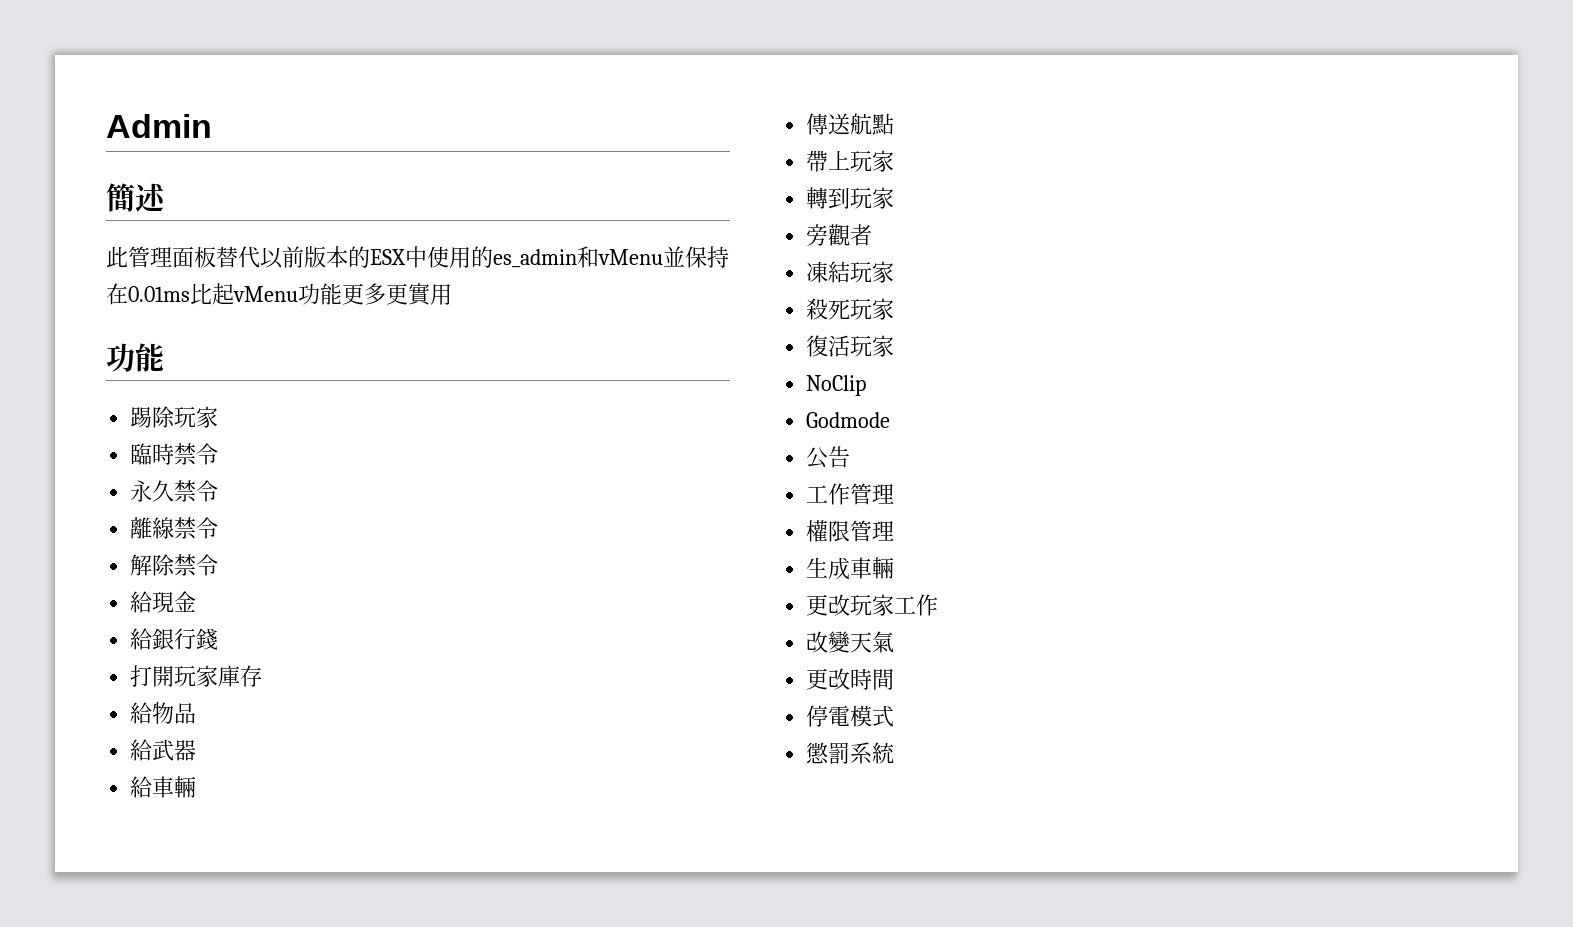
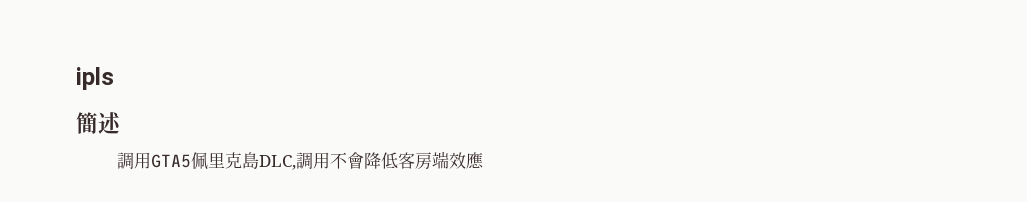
[106,114,212,138] Admin -> [76,67,114,90] ipls
[106,246,729,269] [106,283,452,306] [106,343,164,372] [130,406,219,428] [130,443,219,465] [130,480,219,502] [130,517,219,539] [130,554,219,576] [130,591,197,613] [130,628,219,650] [130,665,263,687] [130,702,197,724] [130,739,197,761] [130,776,197,798] [806,113,895,135] [806,150,895,172] [806,187,895,209] [806,224,873,246] [806,261,895,283] [806,298,895,320] [806,335,895,357] [806,375,867,396] [806,412,891,428] [806,446,851,469] [806,483,895,505] [806,520,895,542] [806,557,895,580] [806,594,939,616] [806,631,895,653] [806,668,895,690] [806,705,895,727] [806,742,895,764] 此管理面板替代以前版本的ESX中使用的es_admin和vMenu並保持在0.01ms比起vMenu功能更多更實用 // 功能 // 踢除玩家 // 臨時禁令 // 永久禁令 // 離線禁令 // 解除禁令 // 給現金 // 給銀行錢 // 打開玩家庫存 // 給物品 // 給武器 // 給車輛 // 傳送航點 // 帶上玩家 // 轉到玩家 // 旁觀者 // 凍結玩家 // 殺死玩家 // 復活玩家 // NoClip // Godmode // 公告 // 工作管理 // 權限管理 // 生成車輛 // 更改玩家工作 // 改變天氣 // 更改時間 // 停電模式 // 懲罰系統 -> [116,151,484,170] 調用GTA5佩里克島DLC,調用不會降低客房端效應

